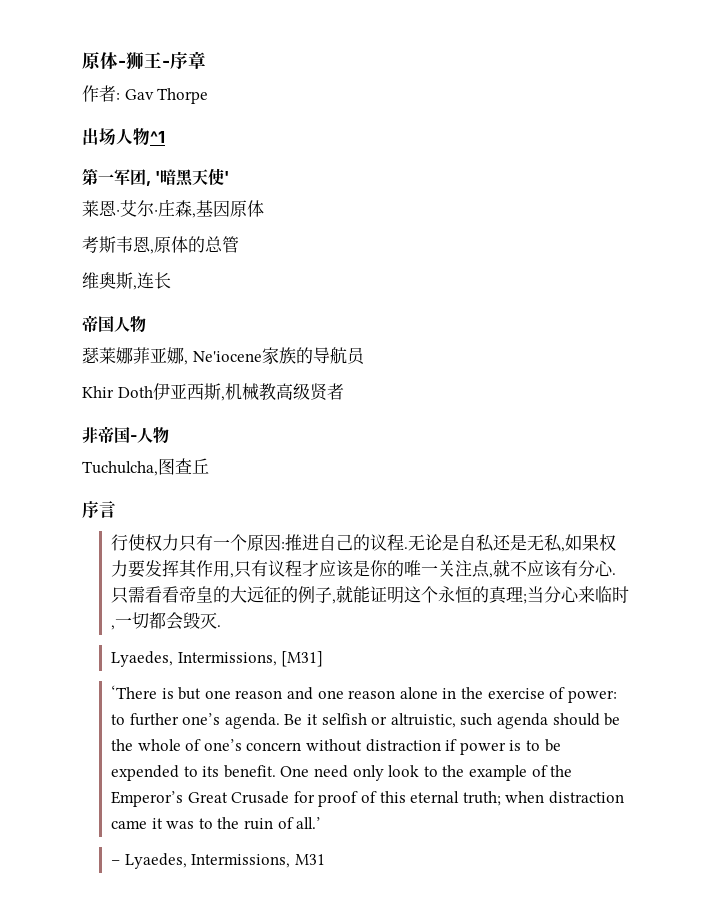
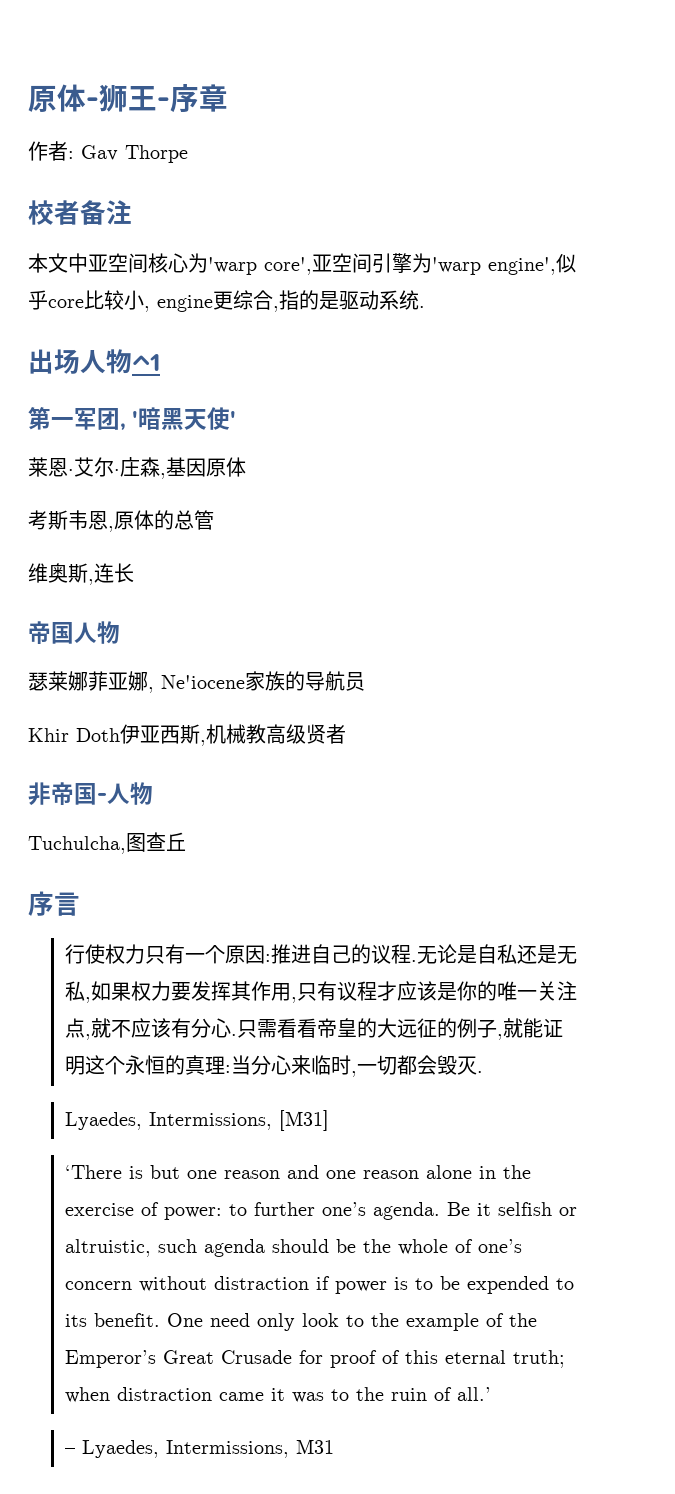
(209, 96) none -> [28,200,132,225] [28,253,576,275] [28,290,425,312] // 校者备注 // 本文中亚空间核心为'warp core',亚空间引擎为'warp engine',似乎core比较小, engine更综合,指的是驱动系统.
[523,594,528,604] ; -> [225,1065,232,1073] :

